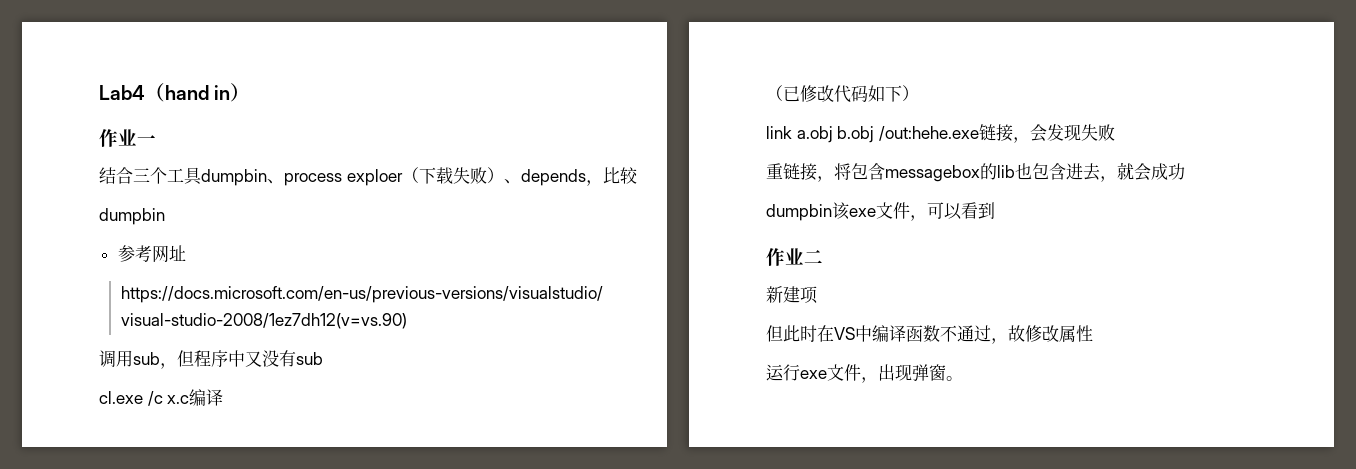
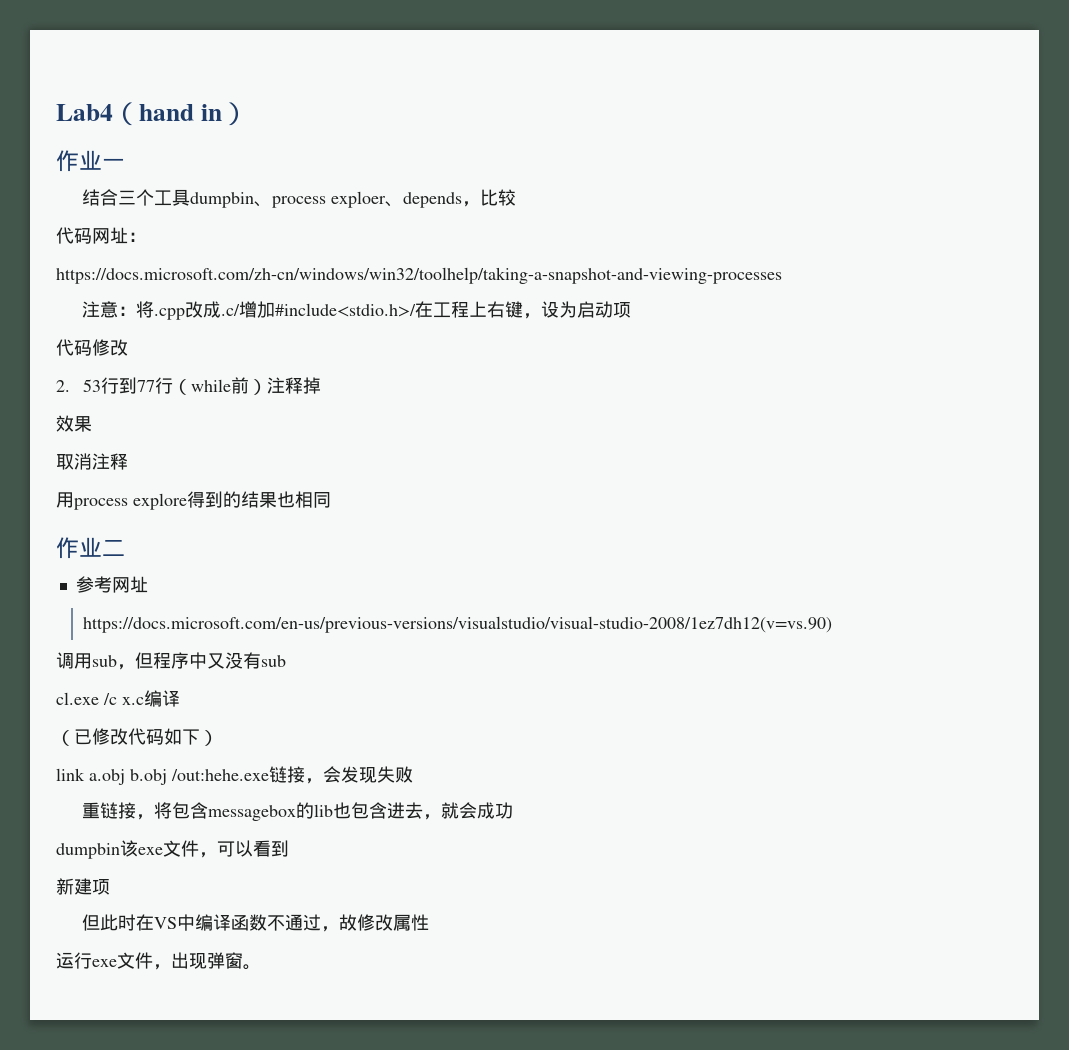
[401,167,504,184] （下载失败） -> (386, 199) none
[99,208,165,225] dumpbin -> [56,227,146,244] [56,267,782,284] [81,301,631,320] [56,339,128,356] [56,377,322,395] [56,415,92,432] [56,453,128,470] [56,491,331,510] [56,537,125,559] 代码网址： // https://docs.microsoft.com/zh-cn/windows/win32/toolhelp/taking-a-snapshot-and-viewing-processes // 注意：将.cpp改成.c/增加#include<stdio.h>/在工程上右键，设为启动项 // 代码修改 // 2. 53行到77行（while前）注释掉 // 效果 // 取消注释 // 用process explore得到的结果也相同 // 作业二
[766,248,823,266] // 作业二 -> (289, 848) none

